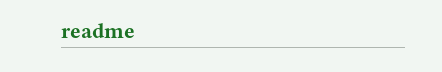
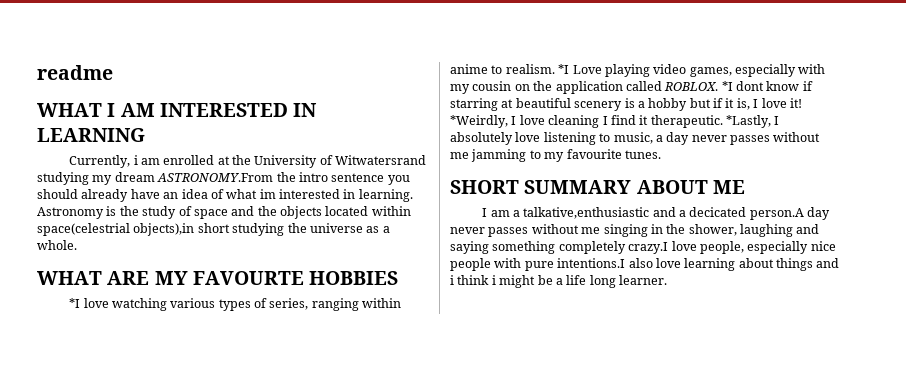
(135, 30) none -> [37,103,318,117] [37,128,145,142] [69,155,427,168] [37,172,410,185] [37,189,413,202] [37,206,411,219] [37,223,390,236] [37,240,77,250] [37,271,399,285] [69,298,402,311] [450,64,826,77] [450,81,813,94] [450,98,802,111] [450,115,780,128] [450,132,821,145] [450,149,661,162] [450,180,745,194] [482,207,831,220] [450,224,820,237] [450,241,836,254] [450,258,840,271] [450,275,667,288] // WHAT I AM INTERESTED IN LEARNING // Currently, i am enrolled at the University of Witwatersrand studying my dream ASTRONOMY.From the intro sentence you should already have an idea of what im interested in learning. Astronomy is the study of space and the objects located within space(celestrial objects),in short studying the universe as a whole. // WHAT ARE MY FAVOURTE HOBBIES // *I love watching various types of series, ranging within anime to realism. *I Love playing video games, especially with my cousin on the application called ROBLOX. *I dont know if starring at beautiful scenery is a hobby but if it is, I love it! *Weirdly, I love cleaning I find it therapeutic. *Lastly, I absolutely love listening to music, a day never passes without me jamming to my favourite tunes. // SHORT SUMMARY ABOUT ME // I am a talkative,enthusiastic and a decicated person.A day never passes without me singing in the shower, laughing and saying something completely crazy.I love people, especially nice people with pure intentions.I also love learning about things and i think i might be a life long learner.

